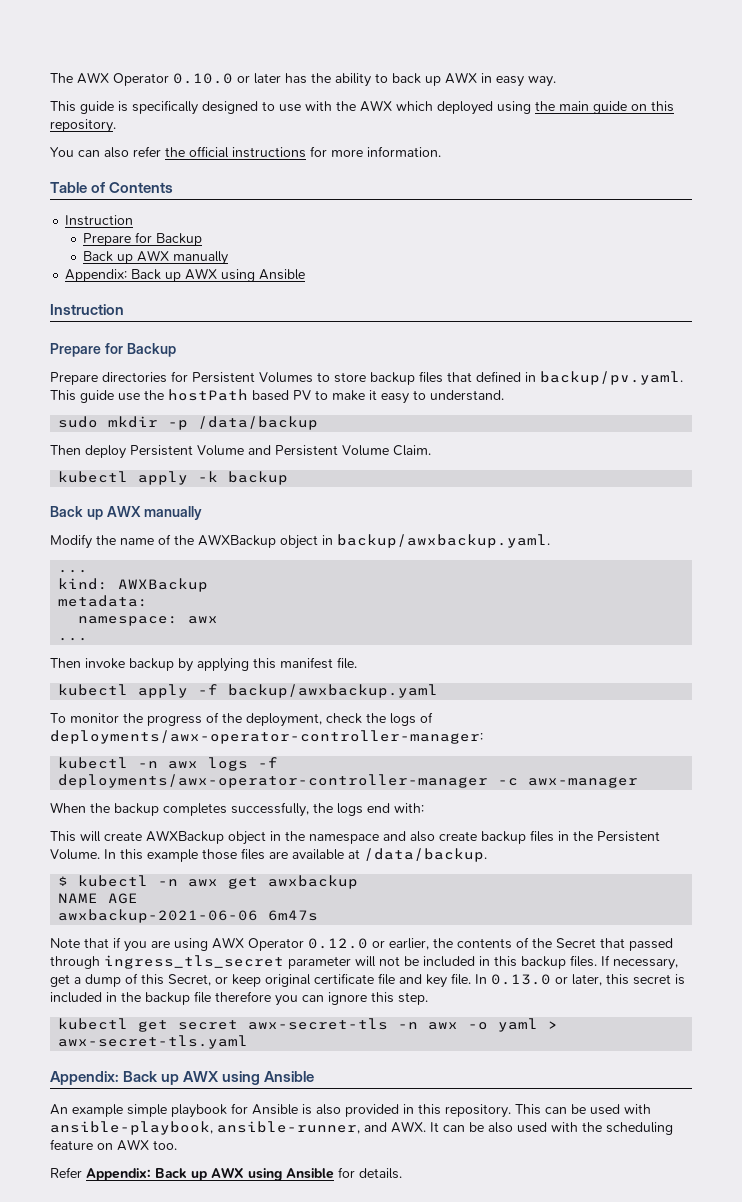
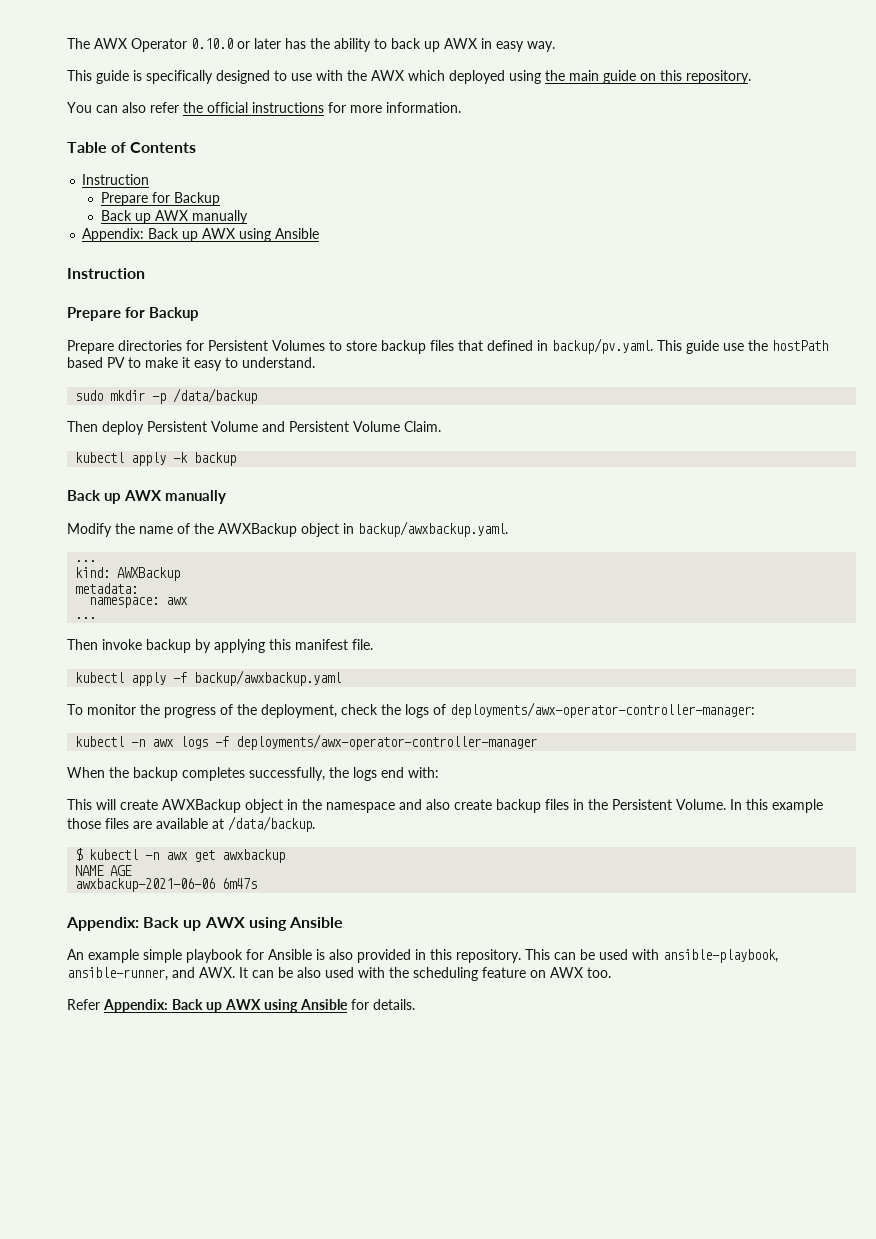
[498,777,639,788] -c awx-manager -> (538, 742) none
[50,937,673,952] [50,955,678,970] [50,973,685,988] [50,991,428,1006] [58,1018,559,1032] [58,1035,249,1049] // Note that if you are using AWX Operator 0.12.0 or earlier, the contents of the Secret that passed through ingress_tls_secret parameter will not be included in this backup files. If necessary, get a dump of this Secret, or keep original certificate file and key file. In 0.13.0 or later, this secret is included in the backup file therefore you can ignore this step. // kubectl get secret awx-secret-tls -n awx -o yaml > awx-secret-tls.yaml -> (258, 883) none

